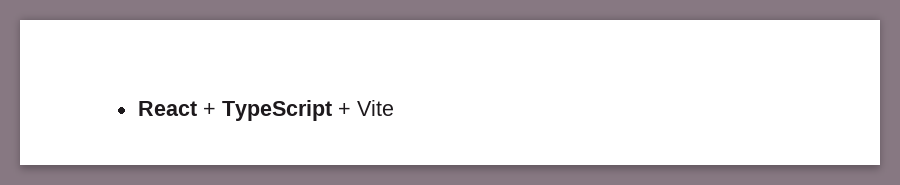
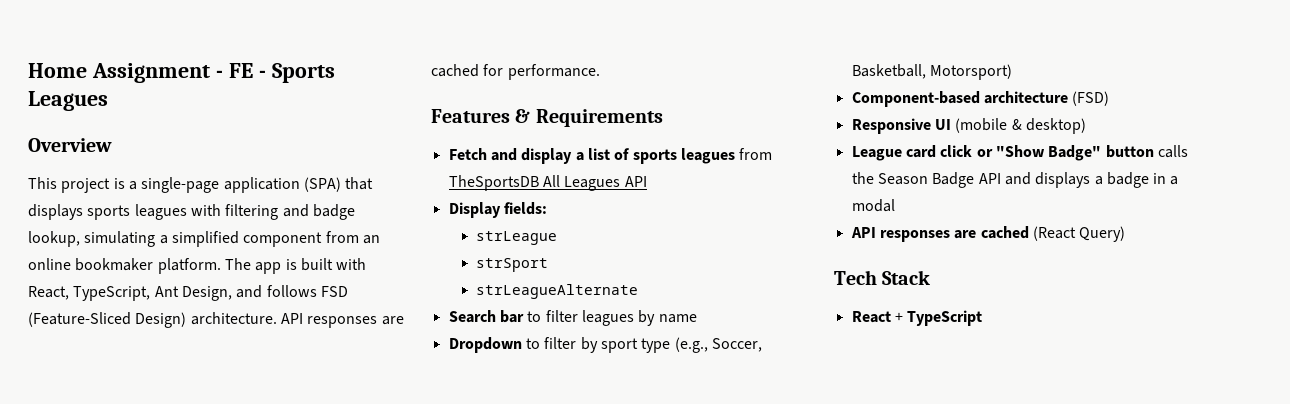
(137, 108) none -> [28,63,335,83] [28,91,108,111] [28,138,112,152] [28,177,374,193] [28,204,355,220] [28,231,380,247] [28,258,367,274] [28,285,348,301] [28,312,404,328] [431,64,600,80] [431,109,663,127] [448,148,773,164] [448,175,647,191] [448,202,547,218] [475,231,557,245] [475,258,548,272] [475,284,638,299] [448,310,697,326] [448,337,762,353] [851,64,1012,80] [851,91,1110,107] [851,118,1086,134] [851,145,1188,161] [851,172,1179,188] [851,199,895,212] [850,226,1126,242] [834,270,931,285] Home Assignment - FE - Sports Leagues // Overview // This project is a single-page application (SPA) that displays sports leagues with filtering and badge lookup, simulating a simplified component from an online bookmaker platform. The app is built with React, TypeScript, Ant Design, and follows FSD (Feature-Sliced Design) architecture. API responses are cached for performance. // Features & Requirements // Fetch and display a list of sports leagues from TheSportsDB All Leagues API // Display fields: // strLeague // strSport // strLeagueAlternate // Search bar to filter leagues by name // Dropdown to filter by sport type (e.g., Soccer, Basketball, Motorsport) // Component-based architecture (FSD) // Responsive UI (mobile & desktop) // League card click or "Show Badge" button calls the Season Badge API and displays a badge in a modal // API responses are cached (React Query) // Tech Stack //
[337,100,394,116] + Vite -> (983, 318) none

